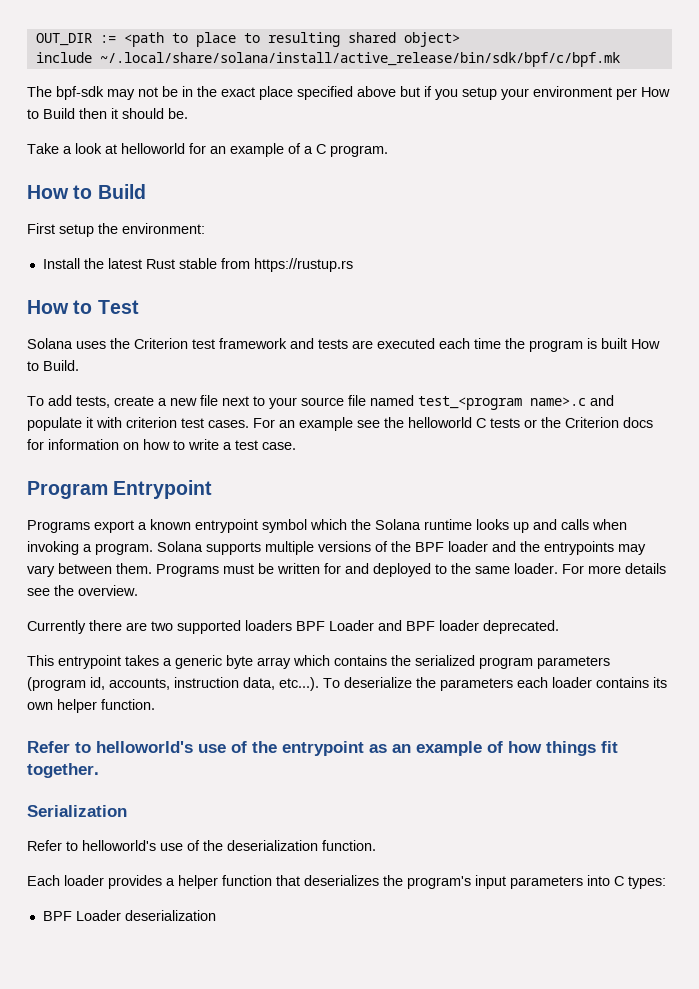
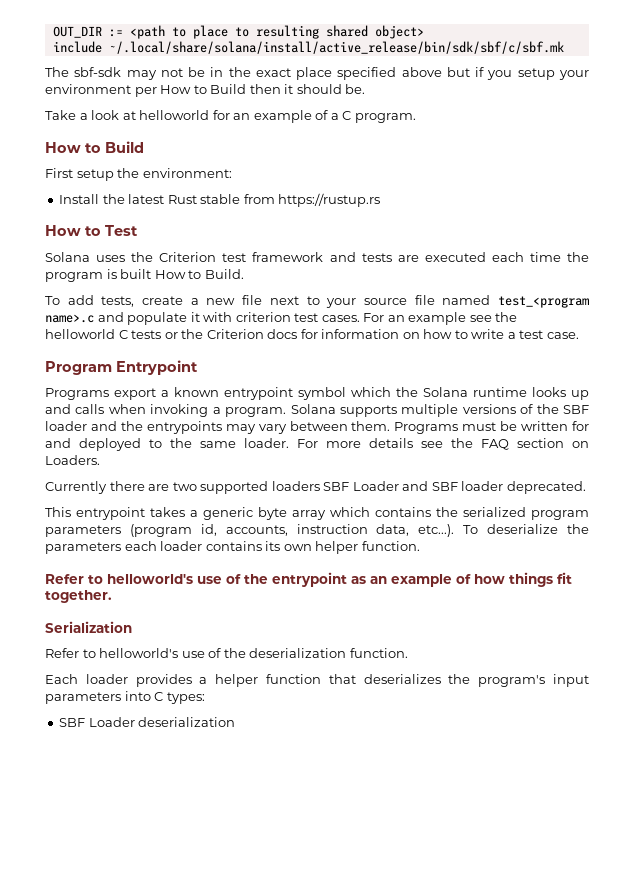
[99,52,620,67] ~/.local/share/solana/install/active_release/bin/sdk/bpf/c/bpf.mk -> [108,41,564,54] ~/.local/share/solana/install/active_release/bin/sdk/sbf/c/sbf.mk
[56,86,104,100] bpf-sdk -> [74,67,122,77] sbf-sdk
[415,542,444,552] BPF -> [563,405,590,414] SBF
[78,585,138,596] overview. -> [481,438,589,450] [45,455,100,465] FAQ section on Loaders.
[296,621,325,631] BPF -> [323,482,350,491] SBF
[406,621,435,631] BPF -> [431,482,458,491] SBF
[42,911,72,921] BPF -> [59,718,86,727] SBF

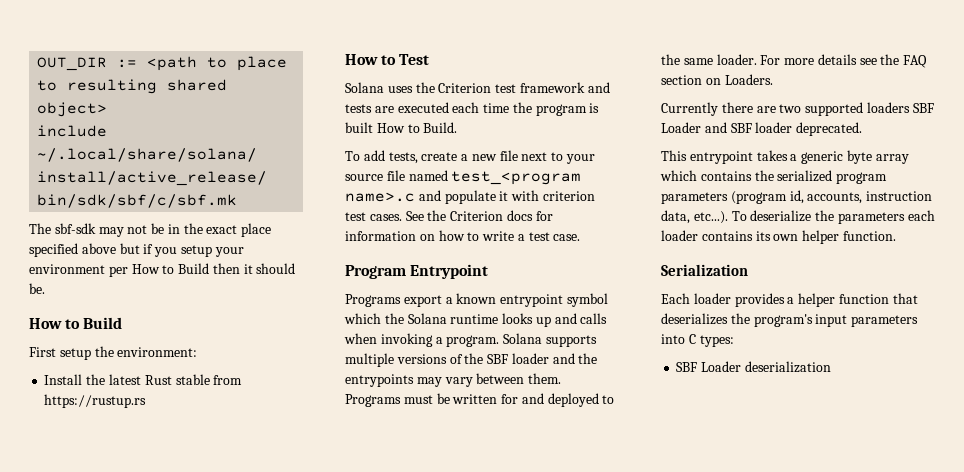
[45,110,416,123] // Take a look at helloworld for an example of a C program. -> (45, 288) none
[363,312,518,325] [45,329,178,339] For an example see the helloworld C tests or -> [405,211,424,221] See
[45,572,572,587] [45,590,112,603] [45,621,132,633] [45,648,408,658] Refer to helloworld's use of the entrypoint as an example of how things fit together. // Serialization // Refer to helloworld's use of the deserialization function. -> [661,264,748,276] Serialization

